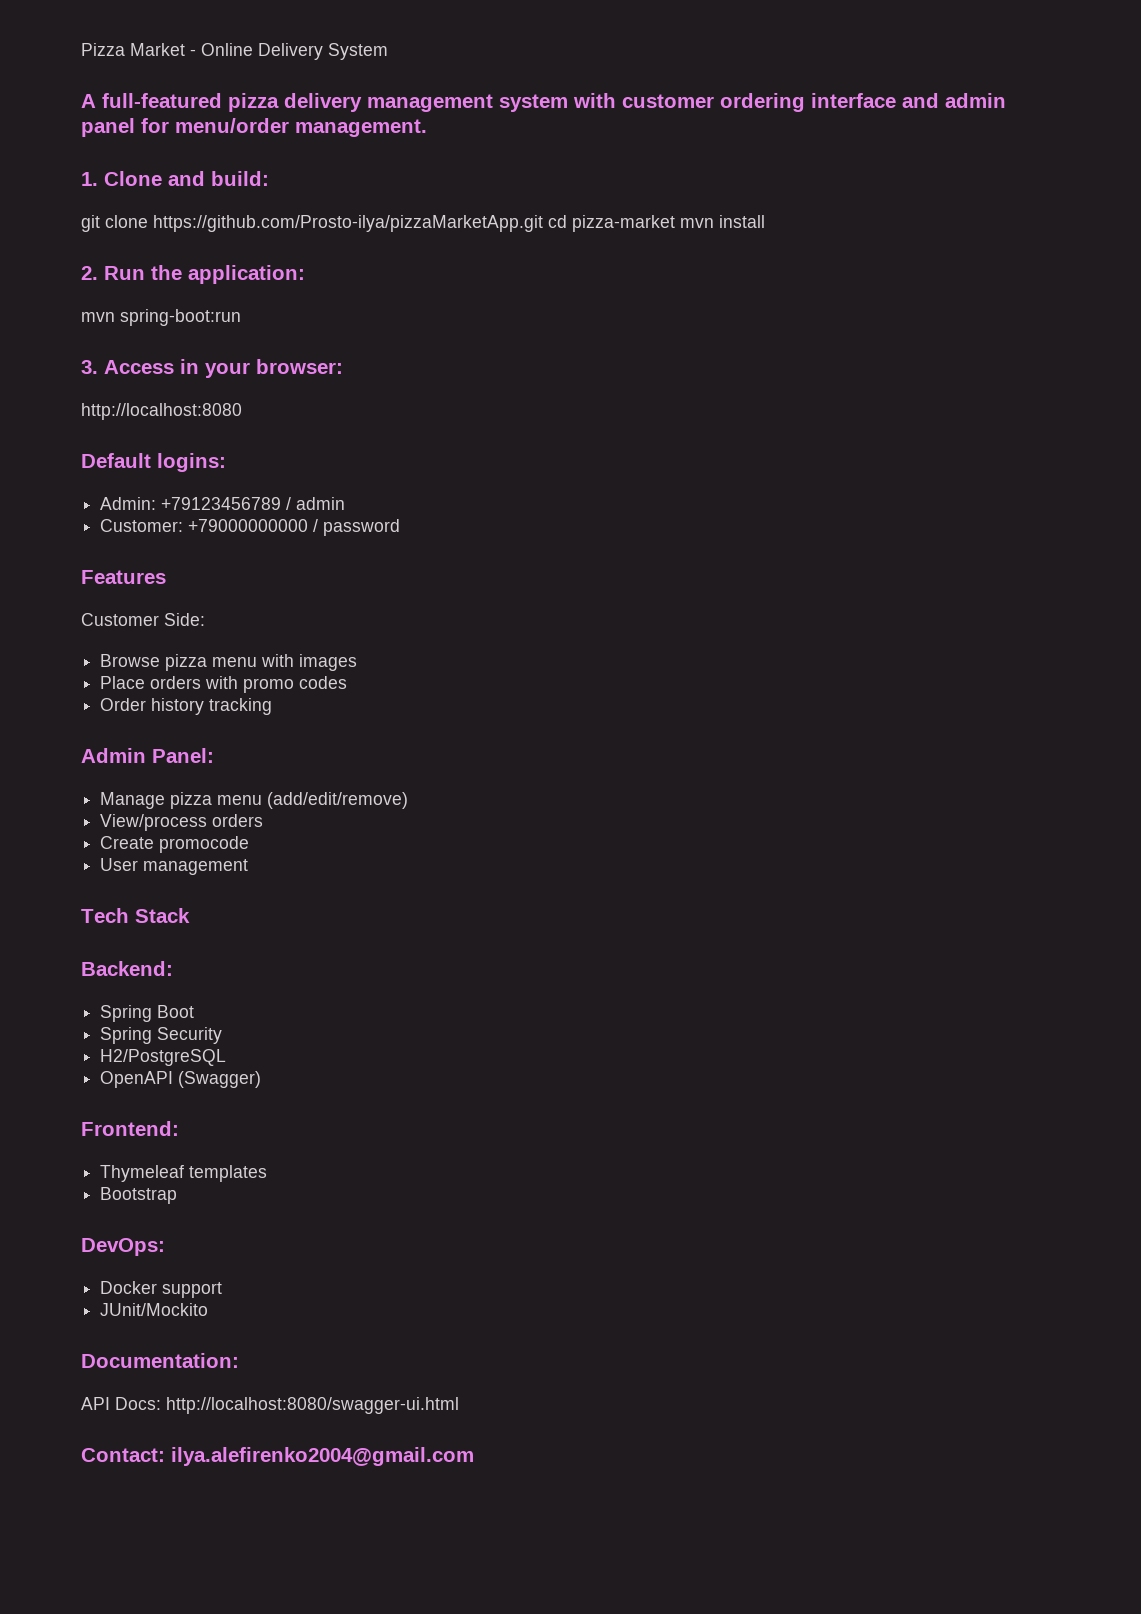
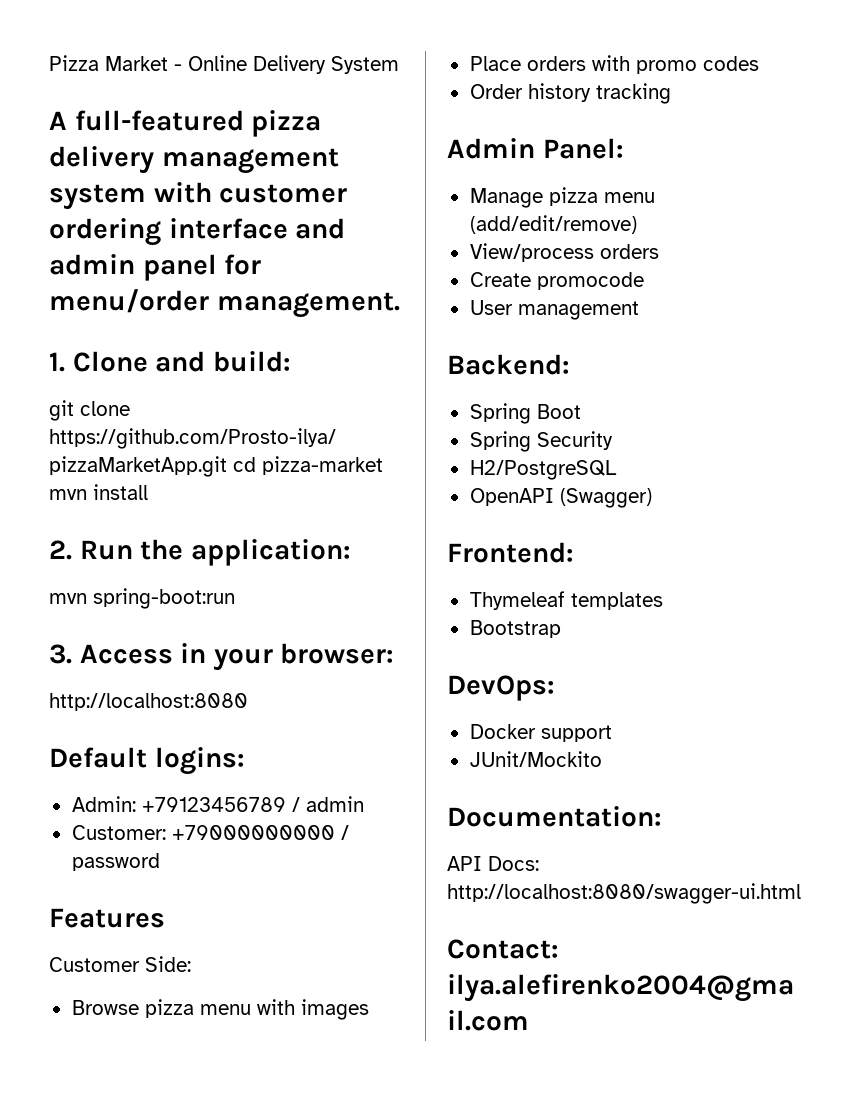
[81,908,190,923] // Tech Stack -> (639, 310) none

